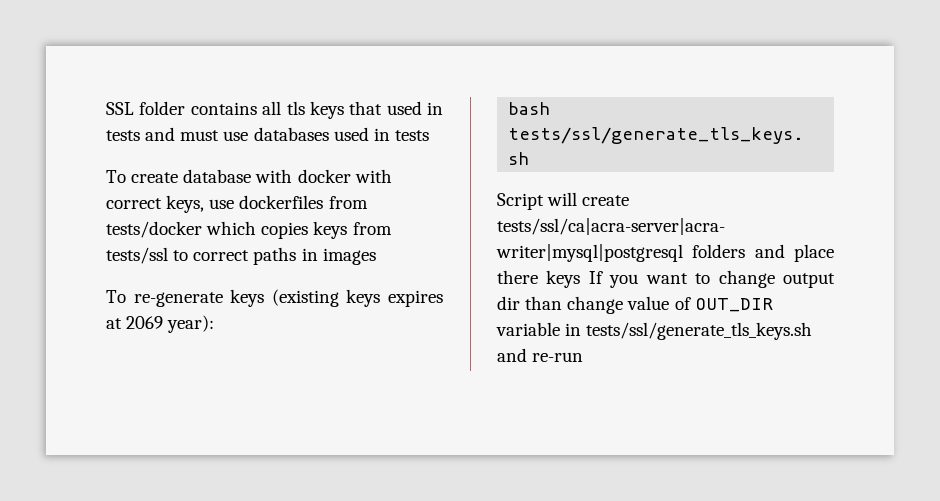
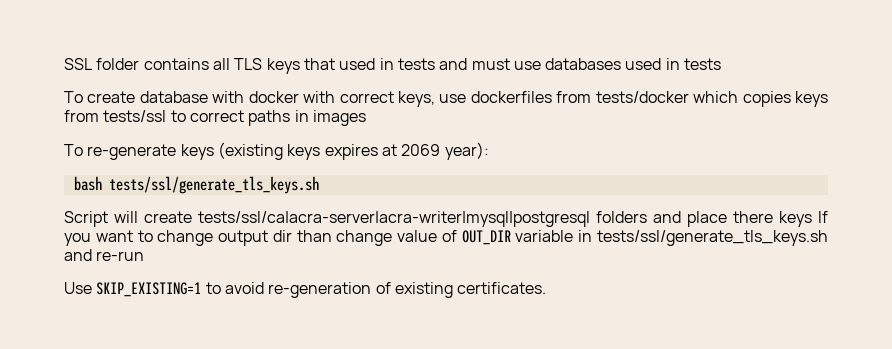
[286,101,305,115] tls -> [234,58,263,70] TLS
(584, 357) none -> [64,282,547,298] // Use SKIP_EXISTING=1 to avoid re-generation of existing certificates.

